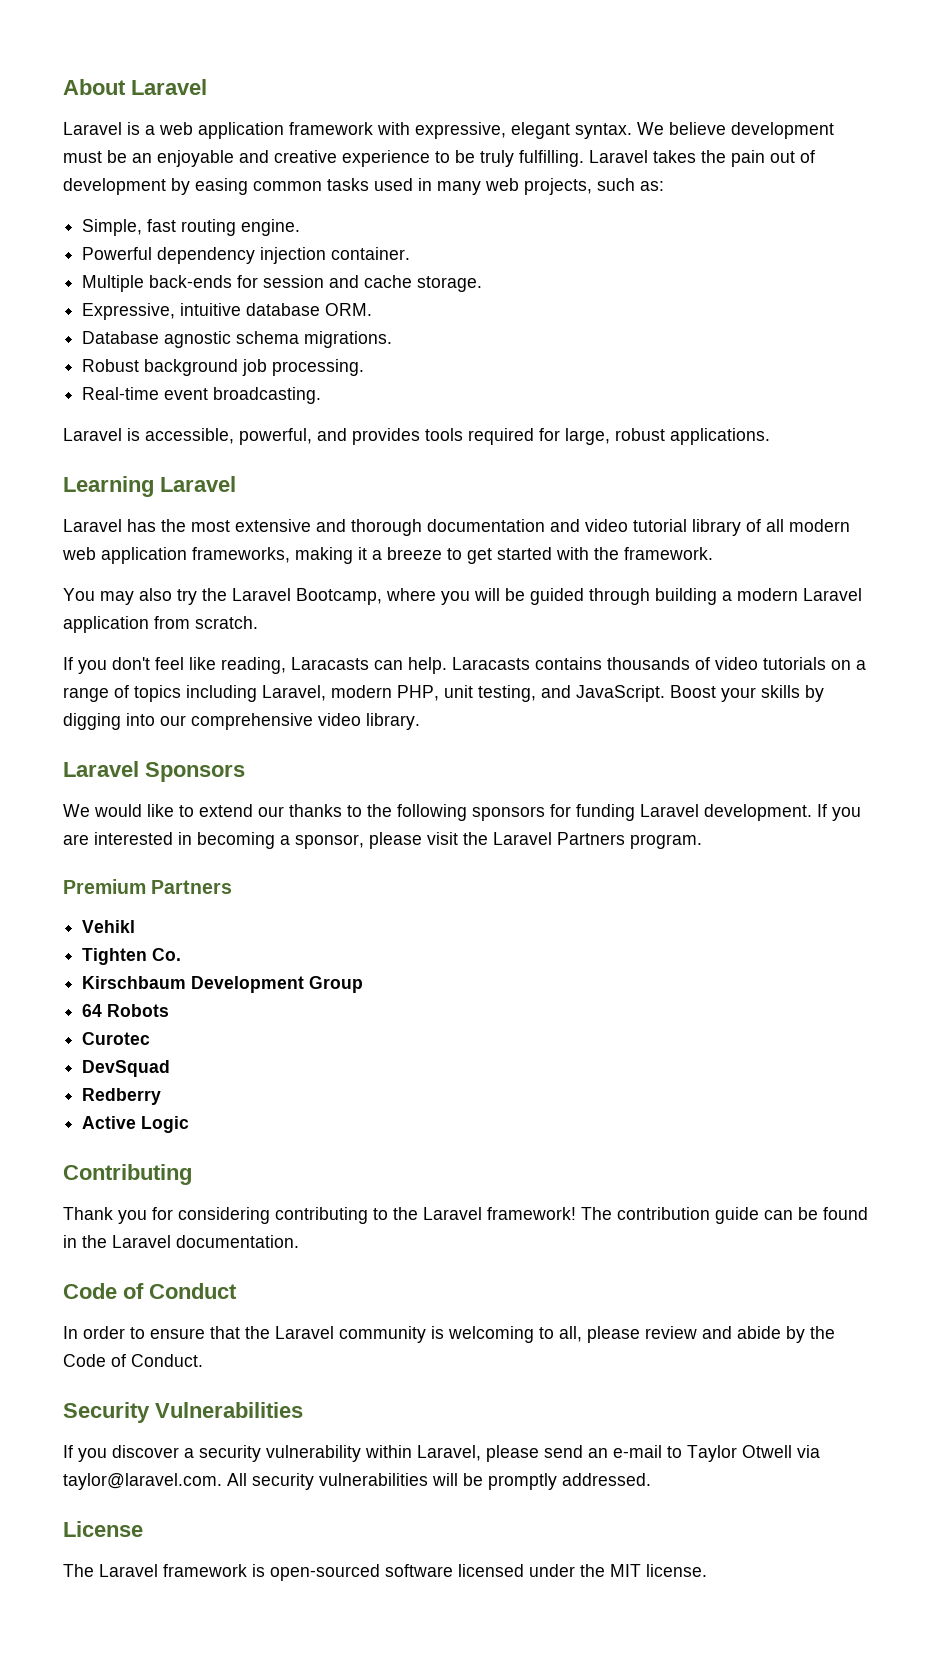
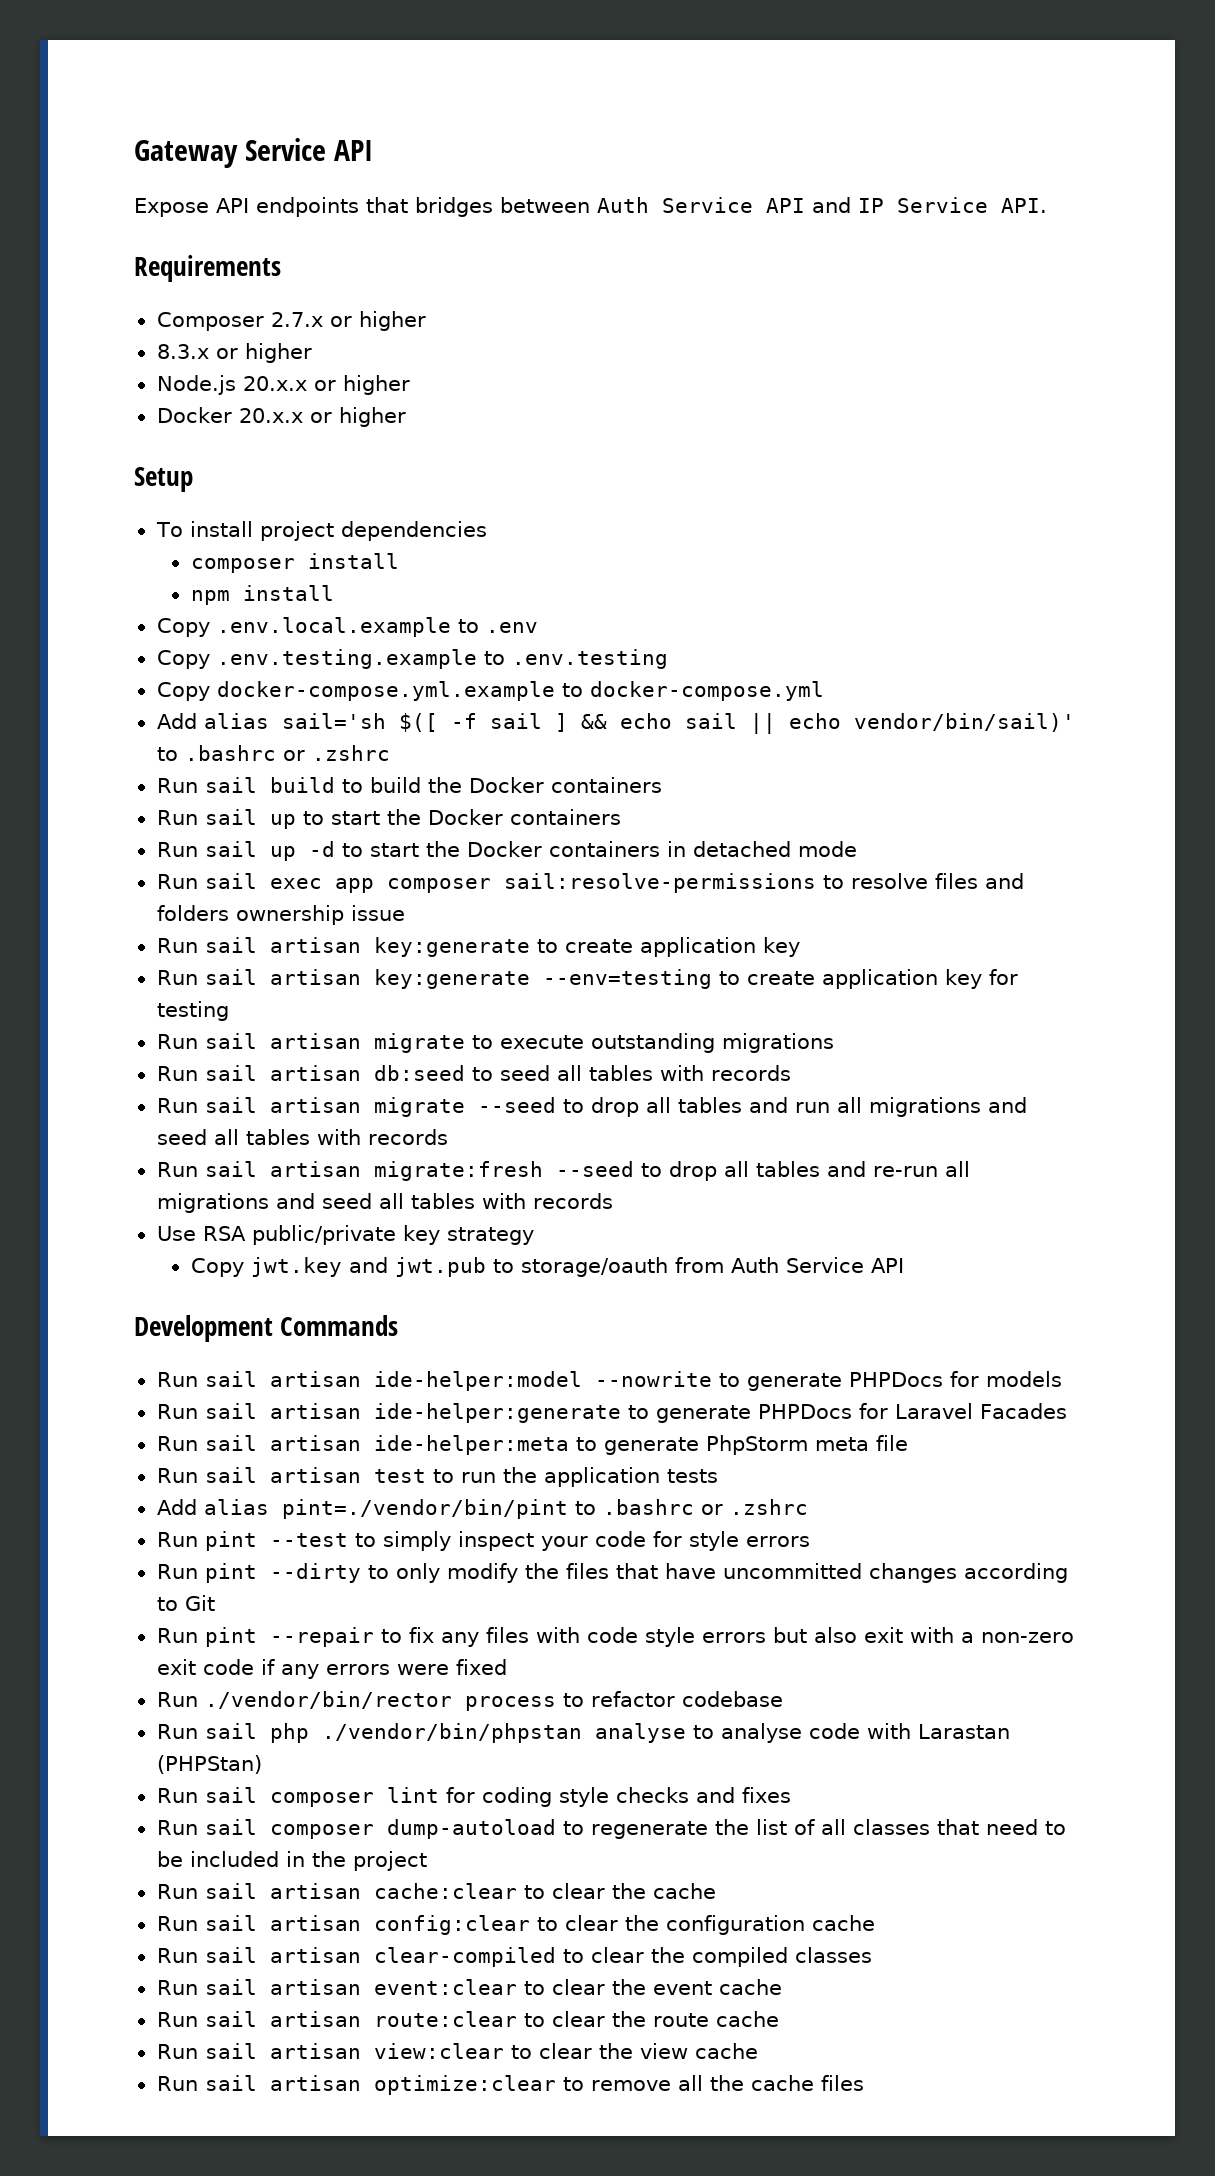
[63,79,207,95] [63,122,834,139] [63,150,815,167] [63,178,664,195] [82,219,301,236] [82,247,411,264] [82,275,483,292] [82,303,373,320] [82,331,393,348] [82,359,365,376] [82,387,322,404] [63,428,770,445] [63,476,236,497] [63,519,850,536] [62,547,713,564] [63,588,862,605] [63,616,258,633] [63,657,866,674] [63,685,824,702] [63,713,420,730] [63,761,245,782] [63,804,861,821] [63,832,702,849] [63,879,233,894] [82,920,136,933] [82,948,182,965] [82,976,364,993] [82,1004,170,1017] [82,1032,151,1045] [82,1060,171,1077] [82,1088,162,1105] [82,1116,190,1133] [63,1164,192,1185] [63,1207,868,1224] [63,1235,299,1248] [63,1283,237,1299] [63,1326,835,1343] [63,1354,203,1367] [63,1402,303,1423] [63,1445,820,1462] [63,1473,651,1490] [63,1521,143,1537] [63,1564,707,1581] About Laravel // Laravel is a web application framework with expressive, elegant syntax. We believe development must be an enjoyable and creative experience to be truly fulfilling. Laravel takes the pain out of development by easing common tasks used in many web projects, such as: // Simple, fast routing engine. // Powerful dependency injection container. // Multiple back-ends for session and cache storage. // Expressive, intuitive database ORM. // Database agnostic schema migrations. // Robust background job processing. // Real-time event broadcasting. // Laravel is accessible, powerful, and provides tools required for large, robust applications. // Learning Laravel // Laravel has the most extensive and thorough documentation and video tutorial library of all modern web application frameworks, making it a breeze to get started with the framework. // You may also try the Laravel Bootcamp, where you will be guided through building a modern Laravel application from scratch. // If you don't feel like reading, Laracasts can help. Laracasts contains thousands of video tutorials on a range of topics including Laravel, modern PHP, unit testing, and JavaScript. Boost your skills by digging into our comprehensive video library. // Laravel Sponsors // We would like to extend our thanks to the following sponsors for funding Laravel development. If you are interested in becoming a sponsor, please visit the Laravel Partners program. // Premium Partners // Vehikl // Tighten Co. // Kirschbaum Development Group // 64 Robots // Curotec // DevSquad // Redberry // Active Logic // Contributing // Thank you for considering contributing to the Laravel framework! The contribution guide can be found in the Laravel documentation. // Code of Conduct // In order to ensure that the Laravel community is welcoming to all, please review and abide by the Code of Conduct. // Security Vulnerabilities // If you discover a security vulnerability within Laravel, please send an e-mail to Taylor Otwell via taylor@laravel.com. All security vulnerabilities will be promptly addressed. // License // The Laravel framework is open-sourced software licensed under the MIT license. -> [134,138,373,168] [134,197,1047,217] [134,255,281,282] [156,311,426,331] [156,343,312,363] [156,375,410,395] [156,407,406,427] [134,467,193,492] [155,521,487,541] [190,553,399,573] [190,585,334,605] [156,617,538,637] [156,649,668,669] [156,681,824,701] [156,713,1075,734] [156,745,390,761] [156,777,662,793] [156,809,621,829] [156,841,857,861] [156,873,1024,893] [156,905,405,925] [156,937,800,957] [156,969,1018,989] [156,1001,229,1021] [156,1033,834,1053] [156,1065,791,1081] [156,1097,1027,1117] [156,1129,448,1145] [156,1161,970,1181] [156,1193,613,1213] [156,1225,534,1245] [190,1257,904,1277] [134,1315,399,1342] [156,1371,1062,1391] [156,1403,1067,1423] [156,1435,908,1455] [156,1467,718,1487] [156,1499,808,1519] [156,1531,810,1551] [156,1563,1068,1583] [156,1595,215,1611] [156,1627,1074,1647] [156,1659,507,1679] [156,1691,783,1711] [156,1723,1010,1743] [156,1755,262,1774] [156,1787,791,1807] [156,1819,1066,1839] [156,1851,427,1871] [156,1883,716,1899] [156,1915,875,1935] [156,1947,872,1967] [156,1979,782,1995] [156,2011,779,2027] [156,2043,758,2059] [156,2075,864,2095] Gateway Service API // Expose API endpoints that bridges between Auth Service API and IP Service API. // Requirements // Composer 2.7.x or higher // 8.3.x or higher // Node.js 20.x.x or higher // Docker 20.x.x or higher // Setup // To install project dependencies // composer install // npm install // Copy .env.local.example to .env // Copy .env.testing.example to .env.testing // Copy docker-compose.yml.example to docker-compose.yml // Add alias sail='sh $([ -f sail ] && echo sail || echo vendor/bin/sail)' to .bashrc or .zshrc // Run sail build to build the Docker containers // Run sail up to start the Docker containers // Run sail up -d to start the Docker containers in detached mode // Run sail exec app composer sail:resolve-permissions to resolve files and folders ownership issue // Run sail artisan key:generate to create application key // Run sail artisan key:generate --env=testing to create application key for testing // Run sail artisan migrate to execute outstanding migrations // Run sail artisan db:seed to seed all tables with records // Run sail artisan migrate --seed to drop all tables and run all migrations and seed all tables with records // Run sail artisan migrate:fresh --seed to drop all tables and re-run all migrations and seed all tables with records // Use RSA public/private key strategy // Copy jwt.key and jwt.pub to storage/oauth from Auth Service API // Development Commands // Run sail artisan ide-helper:model --nowrite to generate PHPDocs for models // Run sail artisan ide-helper:generate to generate PHPDocs for Laravel Facades // Run sail artisan ide-helper:meta to generate PhpStorm meta file // Run sail artisan test to run the application tests // Add alias pint=./vendor/bin/pint to .bashrc or .zshrc // Run pint --test to simply inspect your code for style errors // Run pint --dirty to only modify the files that have uncommitted changes according to Git // Run pint --repair to fix any files with code style errors but also exit with a non-zero exit code if any errors were fixed // Run ./vendor/bin/rector process to refactor codebase // Run sail php ./vendor/bin/phpstan analyse to analyse code with Larastan (PHPStan) // Run sail composer lint for coding style checks and fixes // Run sail composer dump-autoload to regenerate the list of all classes that need to be included in the project // Run sail artisan cache:clear to clear the cache // Run sail artisan config:clear to clear the configuration cache // Run sail artisan clear-compiled to clear the compiled classes // Run sail artisan event:clear to clear the event cache // Run sail artisan route:clear to clear the route cache // Run sail artisan view:clear to clear the view cache // Run sail artisan optimize:clear to remove all the cache files

